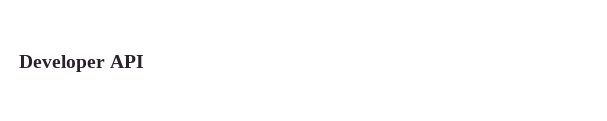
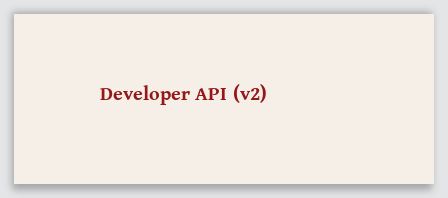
(145, 61) none -> [232,84,267,103] (v2)

